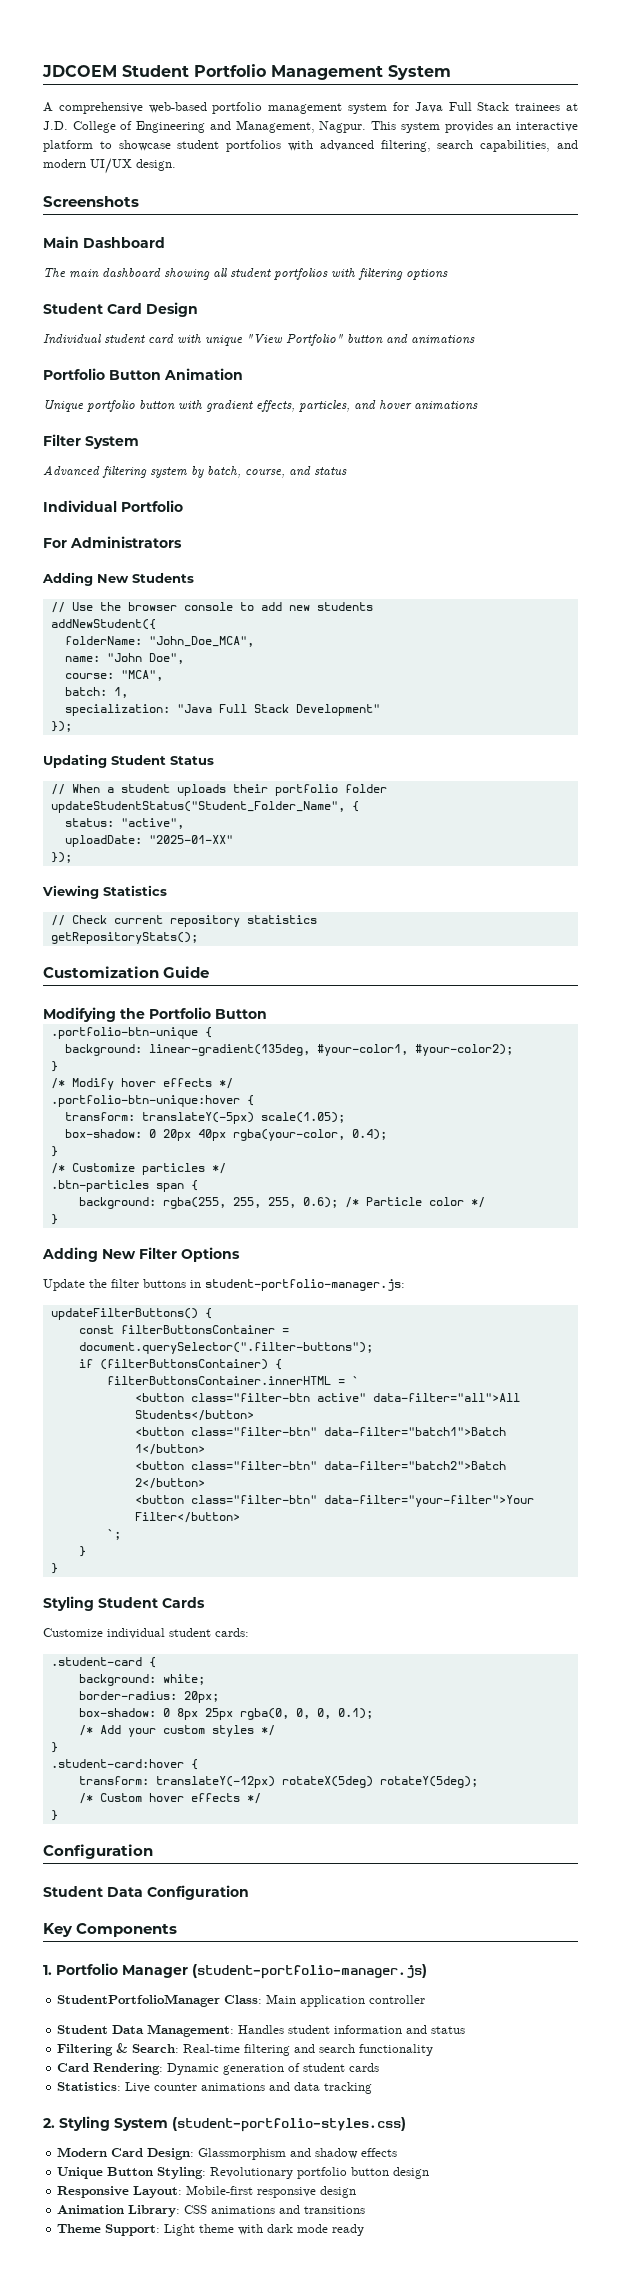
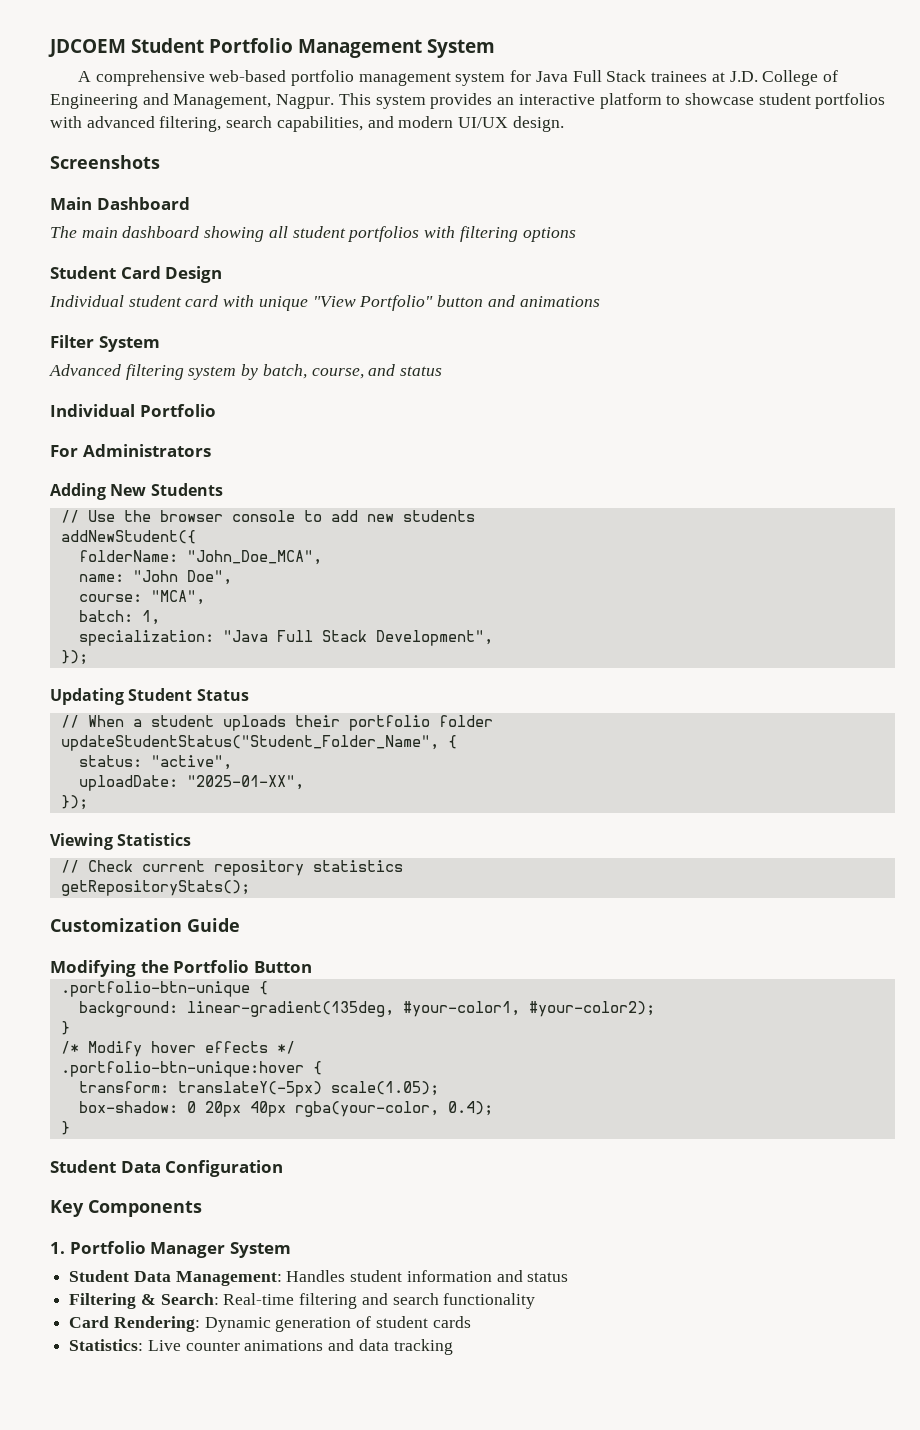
[43,368,243,380] [43,400,478,412] // Portfolio Button Animation // Unique portfolio button with gradient effects, particles, and hover animations -> (600, 301) none
[295,704,380,716] Development" -> [375,630,493,646] Development",
[148,835,233,844] "2025-01-XX" -> [186,775,304,790] "2025-01-XX",
[50,1163,226,1175] [50,1180,198,1192] [78,1197,485,1209] [50,1214,58,1225] [42,1247,240,1262] [43,1279,405,1291] [50,1308,212,1320] [78,1325,289,1334] [78,1342,373,1354] [78,1359,282,1370] [106,1376,359,1385] [134,1393,520,1402] [134,1410,254,1421] [134,1427,506,1436] [134,1444,205,1455] [134,1461,506,1470] [134,1478,205,1489] [134,1495,534,1507] [134,1512,240,1523] [106,1529,121,1540] [78,1546,86,1557] [50,1563,58,1574] [43,1596,205,1611] [43,1628,249,1639] [50,1657,156,1668] [78,1674,205,1686] [78,1691,219,1703] [78,1708,373,1720] [78,1725,275,1737] [50,1742,58,1753] [50,1759,198,1770] [78,1776,478,1788] [78,1793,261,1804] [50,1810,58,1821] [43,1844,153,1859] // /* Customize particles */ // .btn-particles span { // background: rgba(255, 255, 255, 0.6); /* Particle color */ // } // Adding New Filter Options // Update the filter buttons in student-portfolio-manager.js: // updateFilterButtons() { // const filterButtonsContainer = document.querySelector(".filter-buttons"); // if (filterButtonsContainer) { // filterButtonsContainer.innerHTML = ` // <button class="filter-btn active" data-filter="all">All Students</button> // <button class="filter-btn" data-filter="batch1">Batch 1</button> // <button class="filter-btn" data-filter="batch2">Batch 2</button> // <button class="filter-btn" data-filter="your-filter">Your Filter</button> // `; // } // } // Styling Student Cards // Customize individual student cards: // .student-card { // background: white; // border-radius: 20px; // box-shadow: 0 8px 25px rgba(0, 0, 0, 0.1); // /* Add your custom styles */ // } // .student-card:hover { // transform: translateY(-12px) rotateX(5deg) rotateY(5deg); // /* Custom hover effects */ // } // Configuration -> (70, 1128) none
[192,1964,427,1979] [57,1994,426,2007] (student-portfolio-manager.js) // StudentPortfolioManager Class: Main application controller -> [229,1242,291,1258] System
[43,2116,406,2132] [57,2147,398,2160] [57,2167,430,2179] [57,2185,357,2198] [57,2205,366,2217] [57,2224,365,2236] // 2. Styling System (student-portfolio-styles.css) // Modern Card Design: Glassmorphism and shadow effects // Unique Button Styling: Revolutionary portfolio button design // Responsive Layout: Mobile-first responsive design // Animation Library: CSS animations and transitions // Theme Support: Light theme with dark mode ready -> (453, 1347) none

